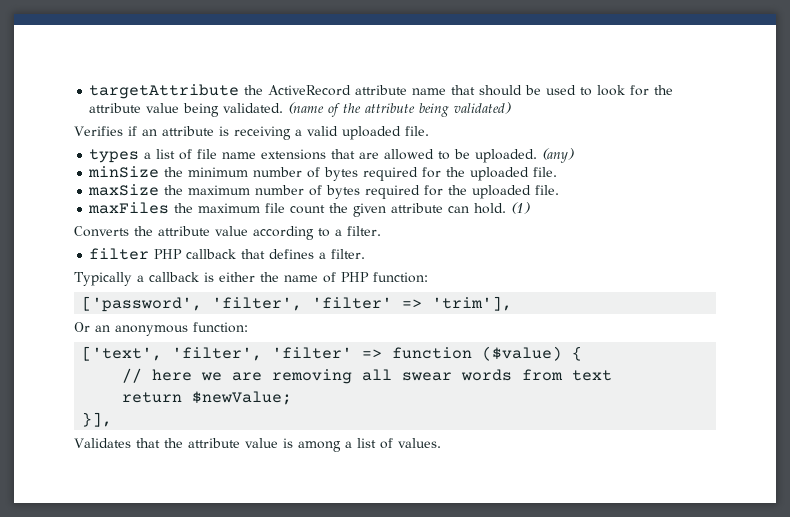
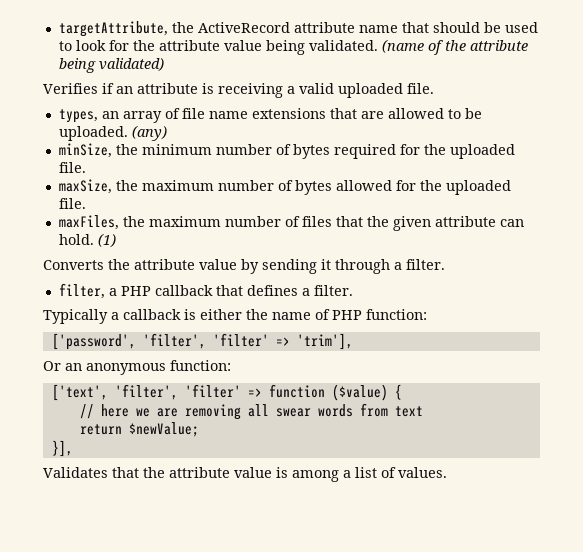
[89,84,240,99] targetAttribute -> [58,21,168,37] targetAttribute,
[89,149,176,163] types a list -> [58,109,162,123] types, an array
[88,166,160,178] minSize -> [58,143,112,158] minSize,
[88,184,160,196] maxSize -> [58,179,112,194] maxSize,
[365,185,560,199] [88,202,326,214] required for the uploaded file. // maxFiles the maximum file count -> [335,180,511,195] [58,198,86,209] [58,215,363,230] allowed for the uploaded file. // maxFiles, the maximum number of files that
[253,226,381,240] [89,248,150,260] according to a filter. // filter -> [241,259,445,274] [58,283,117,299] by sending it through a filter. // filter, a

